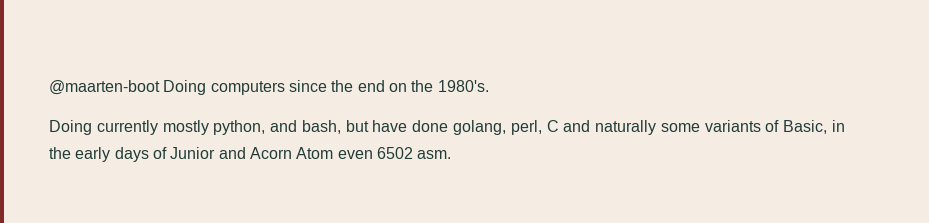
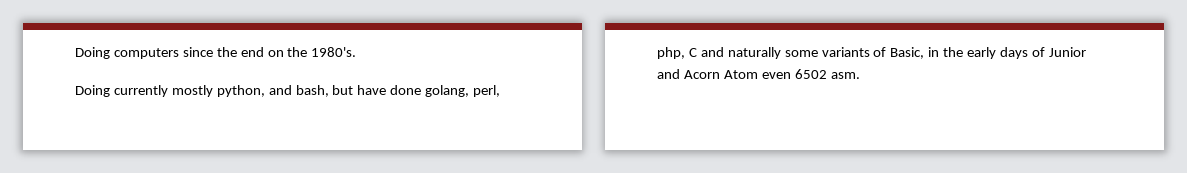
[49,80,160,95] @maarten-boot -> (75, 53) none
(542, 127) none -> [657,47,685,59] php,

